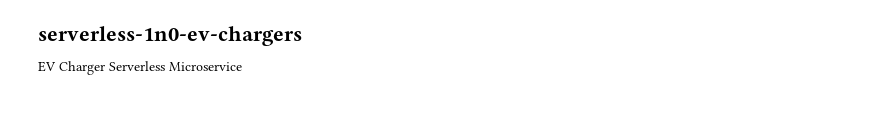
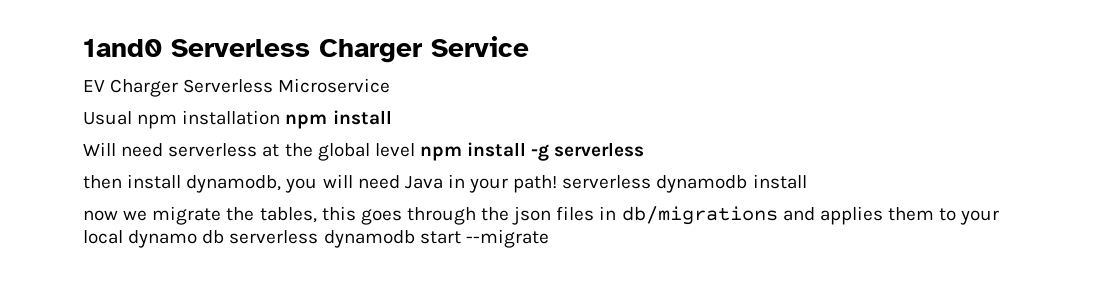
[38,26,302,46] serverless-1n0-ev-chargers -> [83,36,529,63] 1and0 Serverless Charger Service
(242, 66) none -> [83,110,392,129] [83,142,645,161] [83,174,807,193] [83,206,1000,225] [83,229,549,248] // Usual npm installation npm install // Will need serverless at the global level npm install -g serverless // then install dynamodb, you will need Java in your path! serverless dynamodb install // now we migrate the tables, this goes through the json files in db/migrations and applies them to your local dynamo db serverless dynamodb start --migrate

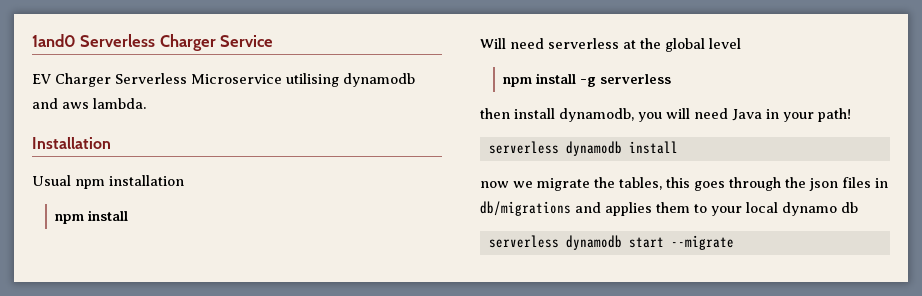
(391, 85) none -> [286,73,415,87] [32,98,146,109] [32,137,111,149] utilising dynamodb and aws lambda. // Installation
(281, 117) none -> (184, 180) //
(415, 150) none -> (741, 43) //
(558, 184) none -> (851, 115) //
(225, 237) none -> (858, 207) //

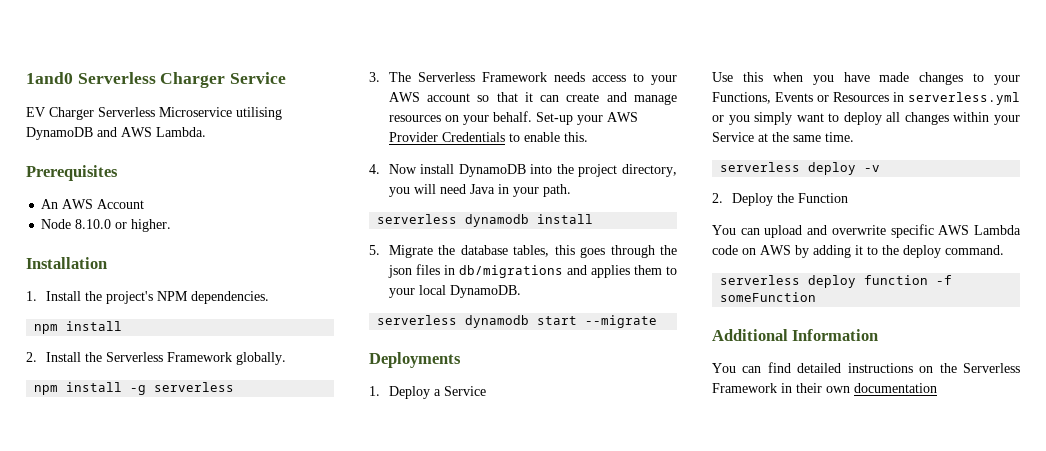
[343,73,415,87] [32,98,146,109] [32,137,111,149] [32,175,184,189] [55,210,129,224] [480,38,741,52] [503,73,672,87] [480,108,634,122] dynamodb and aws lambda. // Installation // Usual npm installation // npm install // Will need serverless at the global level // npm install -g serverless // then install dynamodb, -> [26,127,206,140] [26,165,118,181] [41,199,145,209] [41,219,172,232] [26,257,107,269] [26,291,269,304] [34,321,123,334] [26,352,286,365] [34,382,235,395] [369,72,677,85] [388,92,677,105] [388,111,638,125] [388,132,588,142] [369,164,677,177] DynamoDB and AWS Lambda. // Prerequisites // An AWS Account // Node 8.10.0 or higher. // Installation // 1. Install the project's NPM dependencies. // npm install // 2. Install the Serverless Framework globally. // npm install -g serverless // 3. The Serverless Framework needs access to your AWS account so that it can create and manage resources on your behalf. Set-up your AWS Provider Credentials to enable this. // 4. Now install DynamoDB into the project directory,
[818,108,851,122] path! -> [542,184,571,197] path.
[480,177,615,191] now we migrate the -> [369,245,508,258] 5. Migrate the database
[782,202,858,216] dynamo db -> [449,285,521,298] DynamoDB.
(734, 242) none -> [369,352,461,368] [369,386,486,399] [712,72,1020,85] [712,92,1020,105] [712,112,1020,125] [712,132,854,142] [720,162,881,175] [712,193,848,206] [712,224,1021,238] [712,245,1004,258] [720,275,953,288] [720,292,817,302] [712,329,879,341] [712,362,1020,373] [712,383,937,393] // Deployments // 1. Deploy a Service // Use this when you have made changes to your Functions, Events or Resources in serverless.yml or you simply want to deploy all changes within your Service at the same time. // serverless deploy -v // 2. Deploy the Function // You can upload and overwrite specific AWS Lambda code on AWS by adding it to the deploy command. // serverless deploy function -f someFunction // Additional Information // You can find detailed instructions on the Serverless Framework in their own documentation

